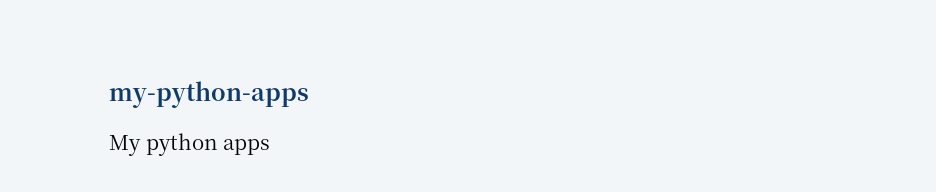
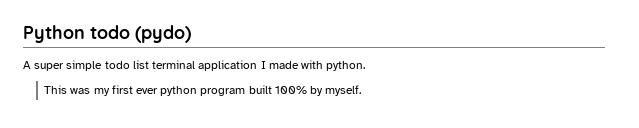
[109,81,309,108] [109,133,271,156] my-python-apps // My python apps -> [23,25,191,43] [23,60,366,71] [44,85,362,96] Python todo (pydo) // A super simple todo list terminal application I made with python. // This was my first ever python program built 100% by myself.

